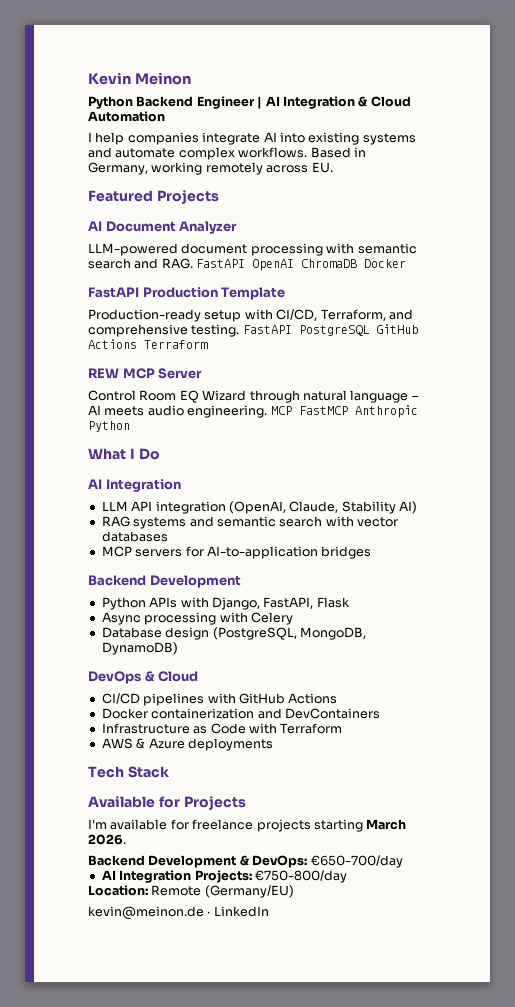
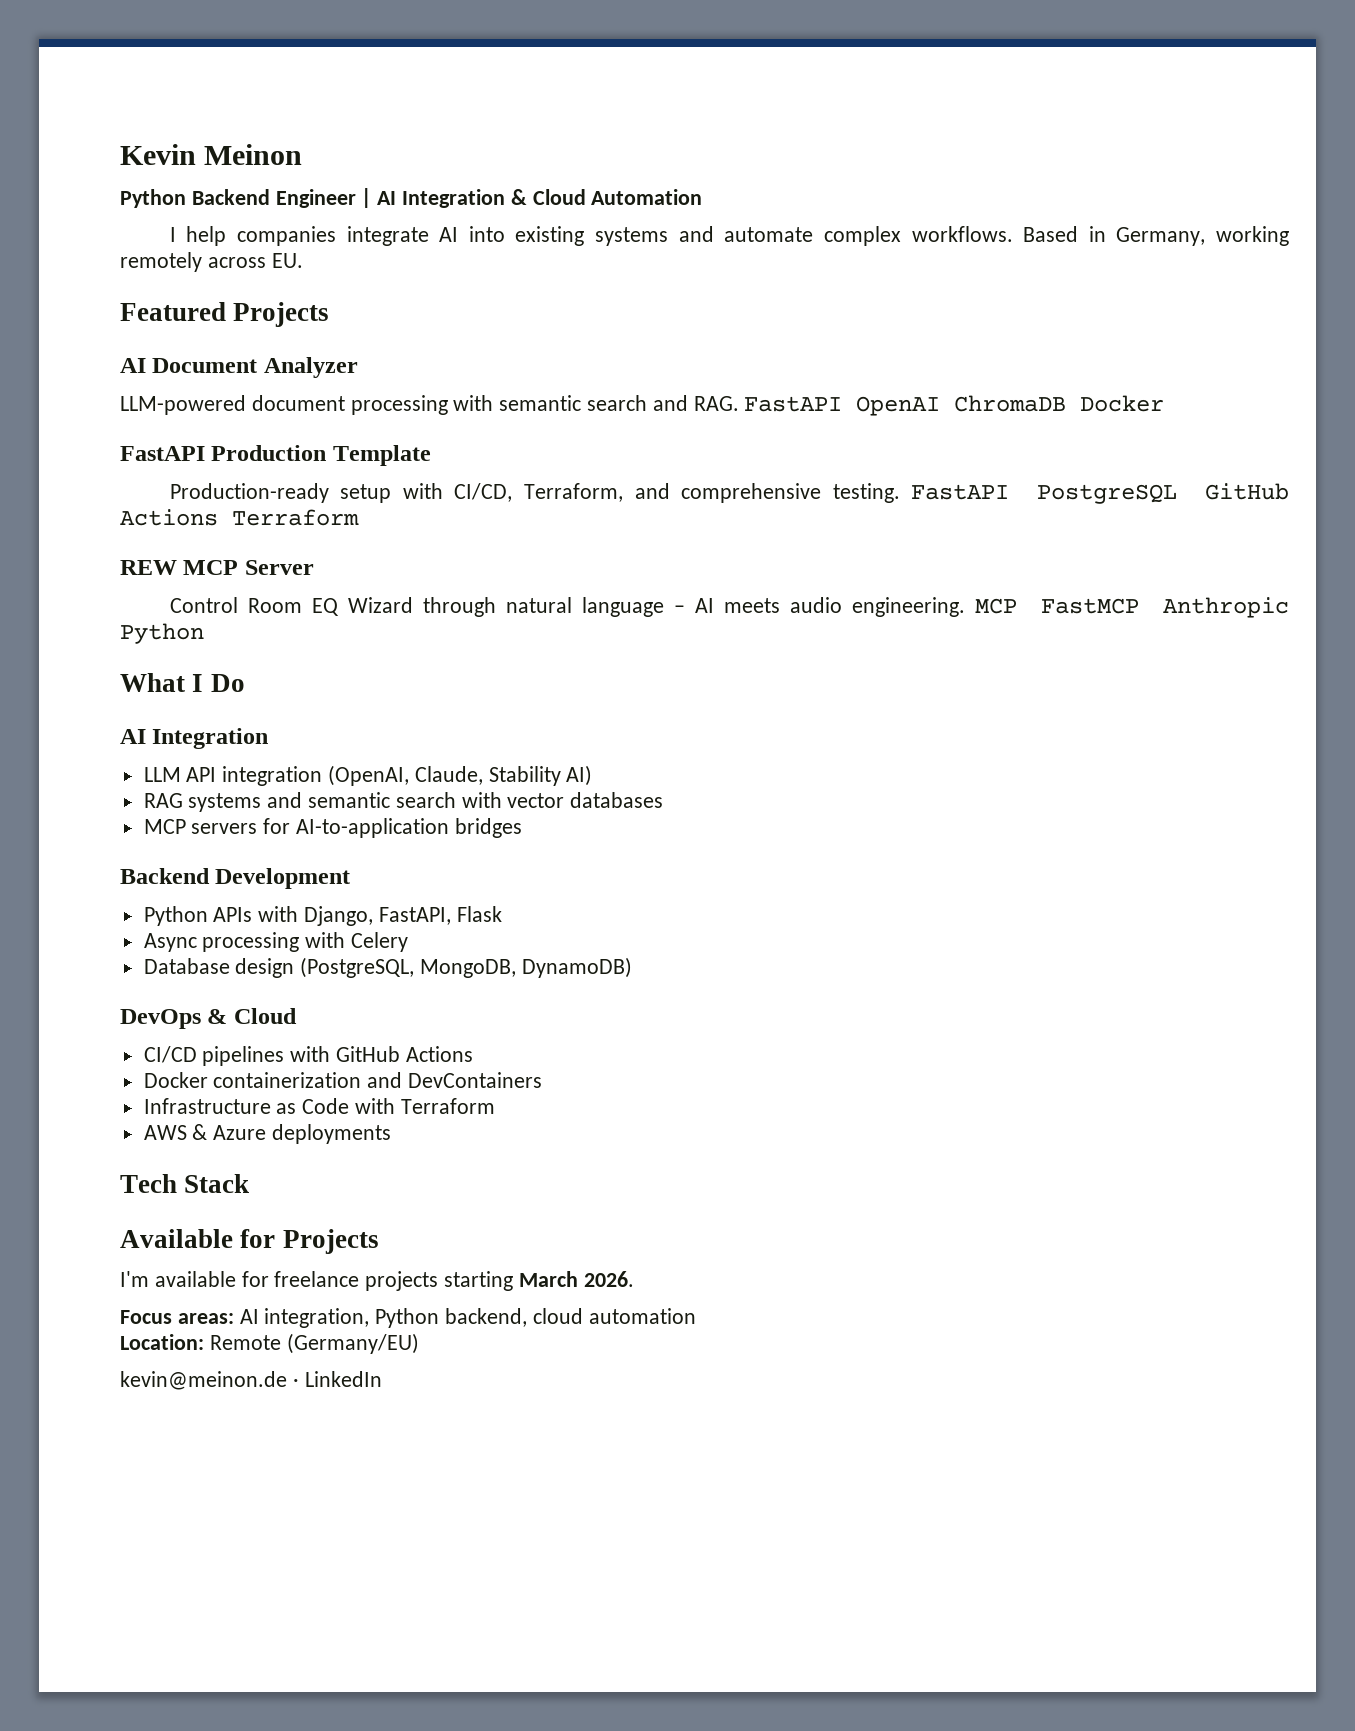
[88,855,403,868] [101,870,347,883] Backend Development & DevOps: €650-700/day // AI Integration Projects: €750-800/day -> [120,1308,696,1328] Focus areas: AI integration, Python backend, cloud automation

